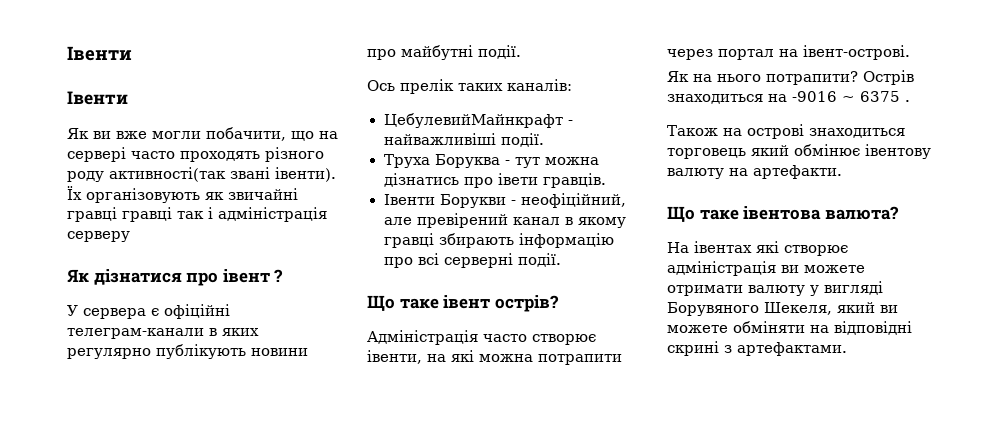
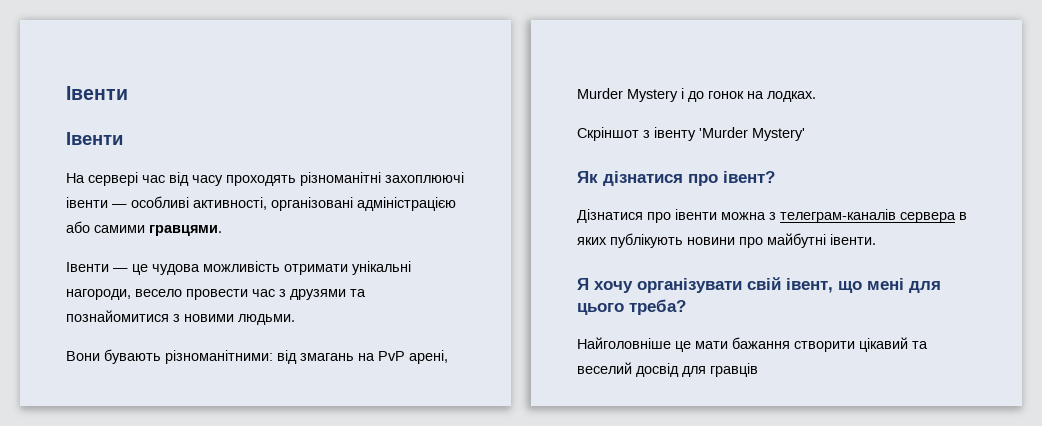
[67,127,338,141] [67,147,324,162] [67,167,336,182] [67,186,298,203] [67,207,327,222] [67,231,130,242] [67,269,284,286] [67,304,230,319] [67,328,204,339] Як ви вже могли побачити, що на сервері часто проходять різного роду активності(так звані івенти). Їх організовують як звичайні гравці гравці так і адміністрація серверу // Як дізнатися про івент ? // У сервера є офіційні телеграм-канали -> [66,172,464,186] [66,196,456,211] [66,221,222,236] [66,261,411,275] [66,289,366,300] [66,310,295,325] [66,349,448,364] [577,88,816,102] [577,127,805,141] [577,171,775,186] [577,209,956,223] На сервері час від часу проходять різноманітні захоплюючі івенти — особливі активності, організовані адміністрацією або самими гравцями. // Івенти — це чудова можливість отримати унікальні нагороди, весело провести час з друзями та познайомитися з новими людьми. // Вони бувають різноманітними: від змагань на PvP арені, Murder Mystery і до гонок на лодках. // Скріншот з івенту 'Murder Mystery' // Як дізнатися про івент? // Дізнатися про івенти можна з телеграм-каналів сервера
[67,348,151,359] регулярно -> (607, 241) none
[478,45,521,59] [367,79,572,94] [383,113,573,128] [383,133,544,147] [383,154,599,168] [383,173,606,188] [383,193,626,208] [383,213,626,228] [383,233,614,248] [383,253,561,268] [367,295,559,312] [367,330,596,345] [367,350,622,365] [667,45,910,60] [667,70,914,85] [667,91,910,104] [667,124,905,139] [667,144,931,159] [667,165,842,179] [667,206,899,222] [667,241,848,256] [667,261,865,276] [667,281,883,296] [667,302,898,316] [667,321,912,335] [667,341,847,356] події. // Ось прелік таких каналів: // ЦебулевийМайнкрафт - найважливіші події. // Труха Боруква - тут можна дізнатись про івети гравців. // Івенти Борукви - неофіційний, але превірений канал в якому гравці збирають інформацію про всі серверні події. // Що таке івент острів? // Адміністрація часто створює івенти, на які можна потрапити через портал на івент-острові. // Як на нього потрапити? Острів знаходиться на -9016 ~ 6375 . // Також на острові знаходиться торговець який обмінює івентову валюту на артефакти. // Що таке івентова валюта? // На івентах які створює адміністрація ви можете отримати валюту у вигляді Борувяного Шекеля, який ви можете обміняти на відповідні скрині з артефактами. -> [830,234,876,245] [577,277,941,293] [577,299,686,315] [577,337,928,352] [577,362,758,377] івенти. // Я хочу організувати свій івент, що мені для цього треба? // Найголовніше це мати бажання створити цікавий та веселий досвід для гравців

